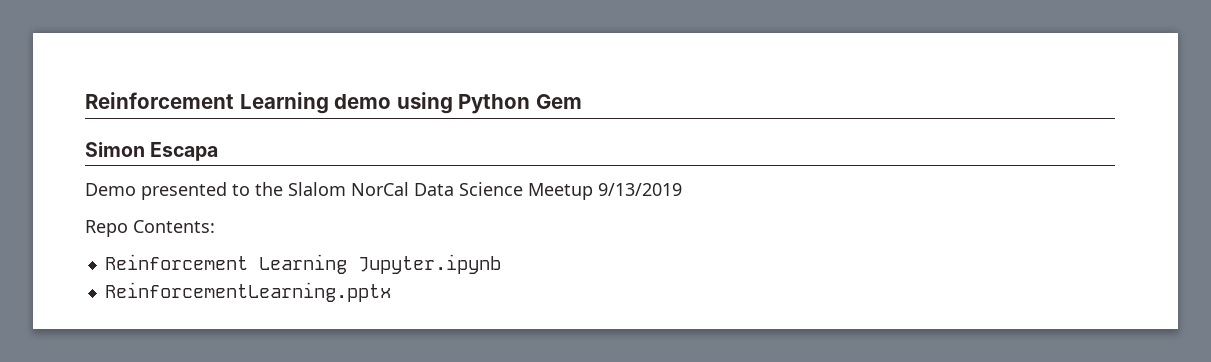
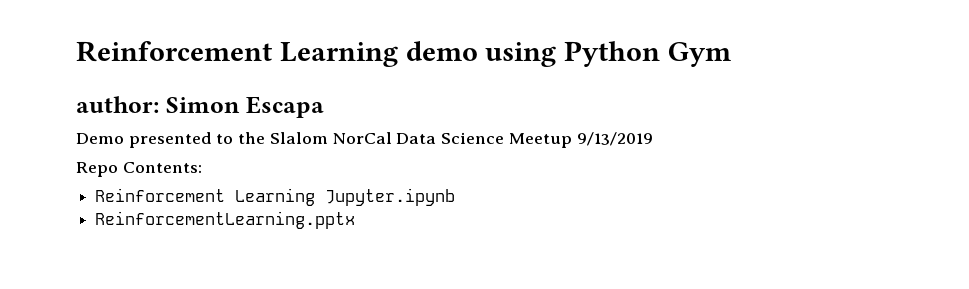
[535,94,582,109] Gem // -> [668,42,732,67] [76,96,159,113] Gym // author:

